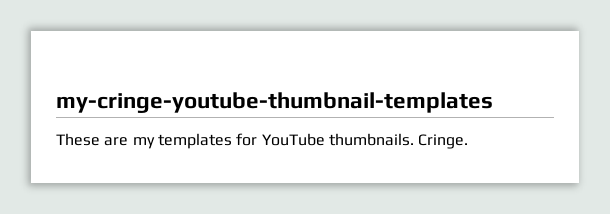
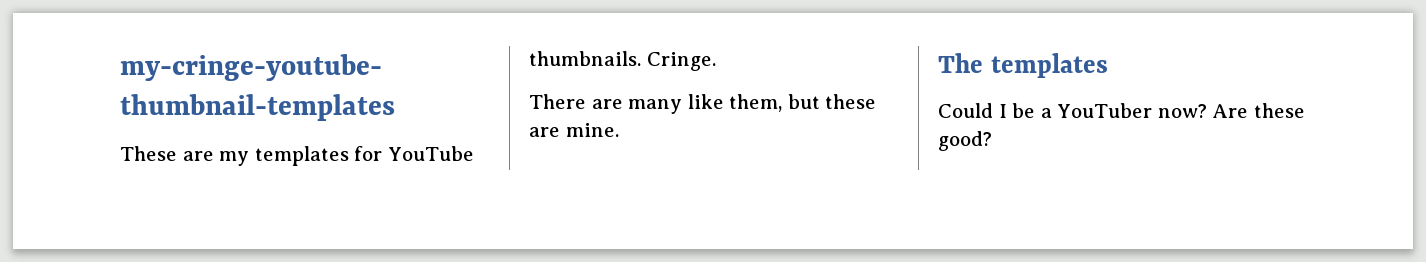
(469, 141) none -> [529,94,877,114] [529,123,619,137] [938,53,1108,78] [938,103,1305,118] [938,131,992,151] // There are many like them, but these are mine. // The templates // Could I be a YouTuber now? Are these good?

